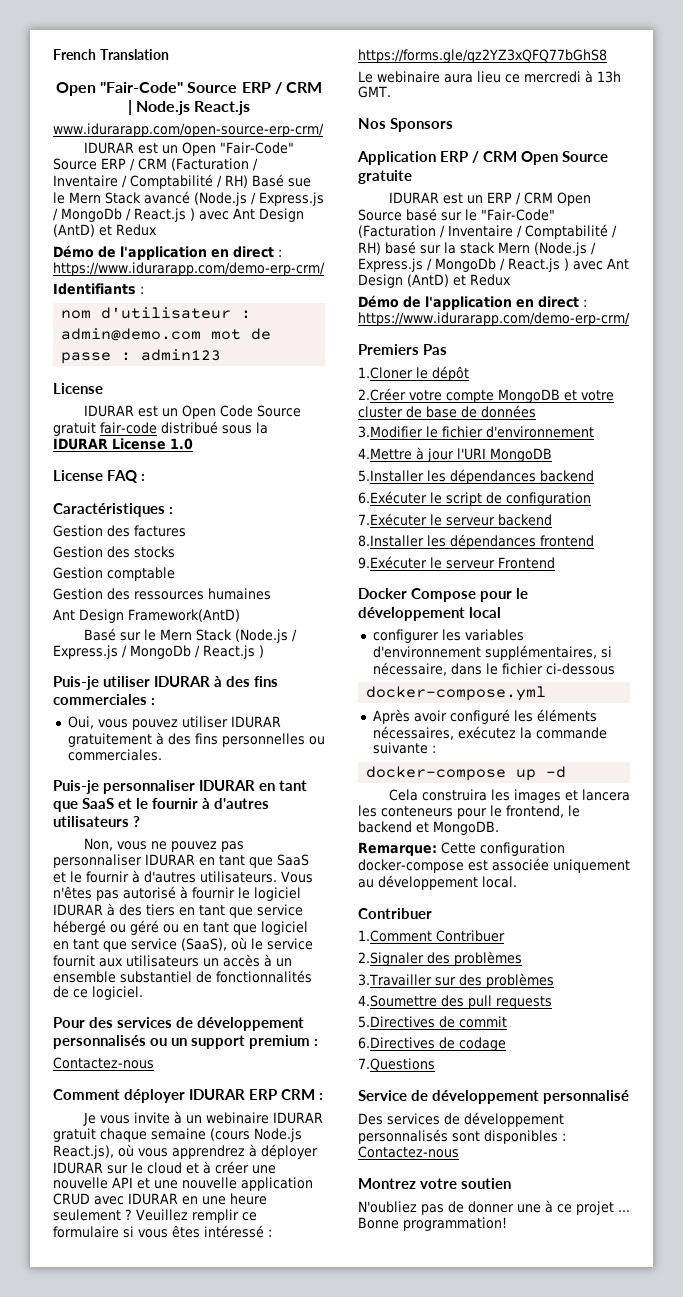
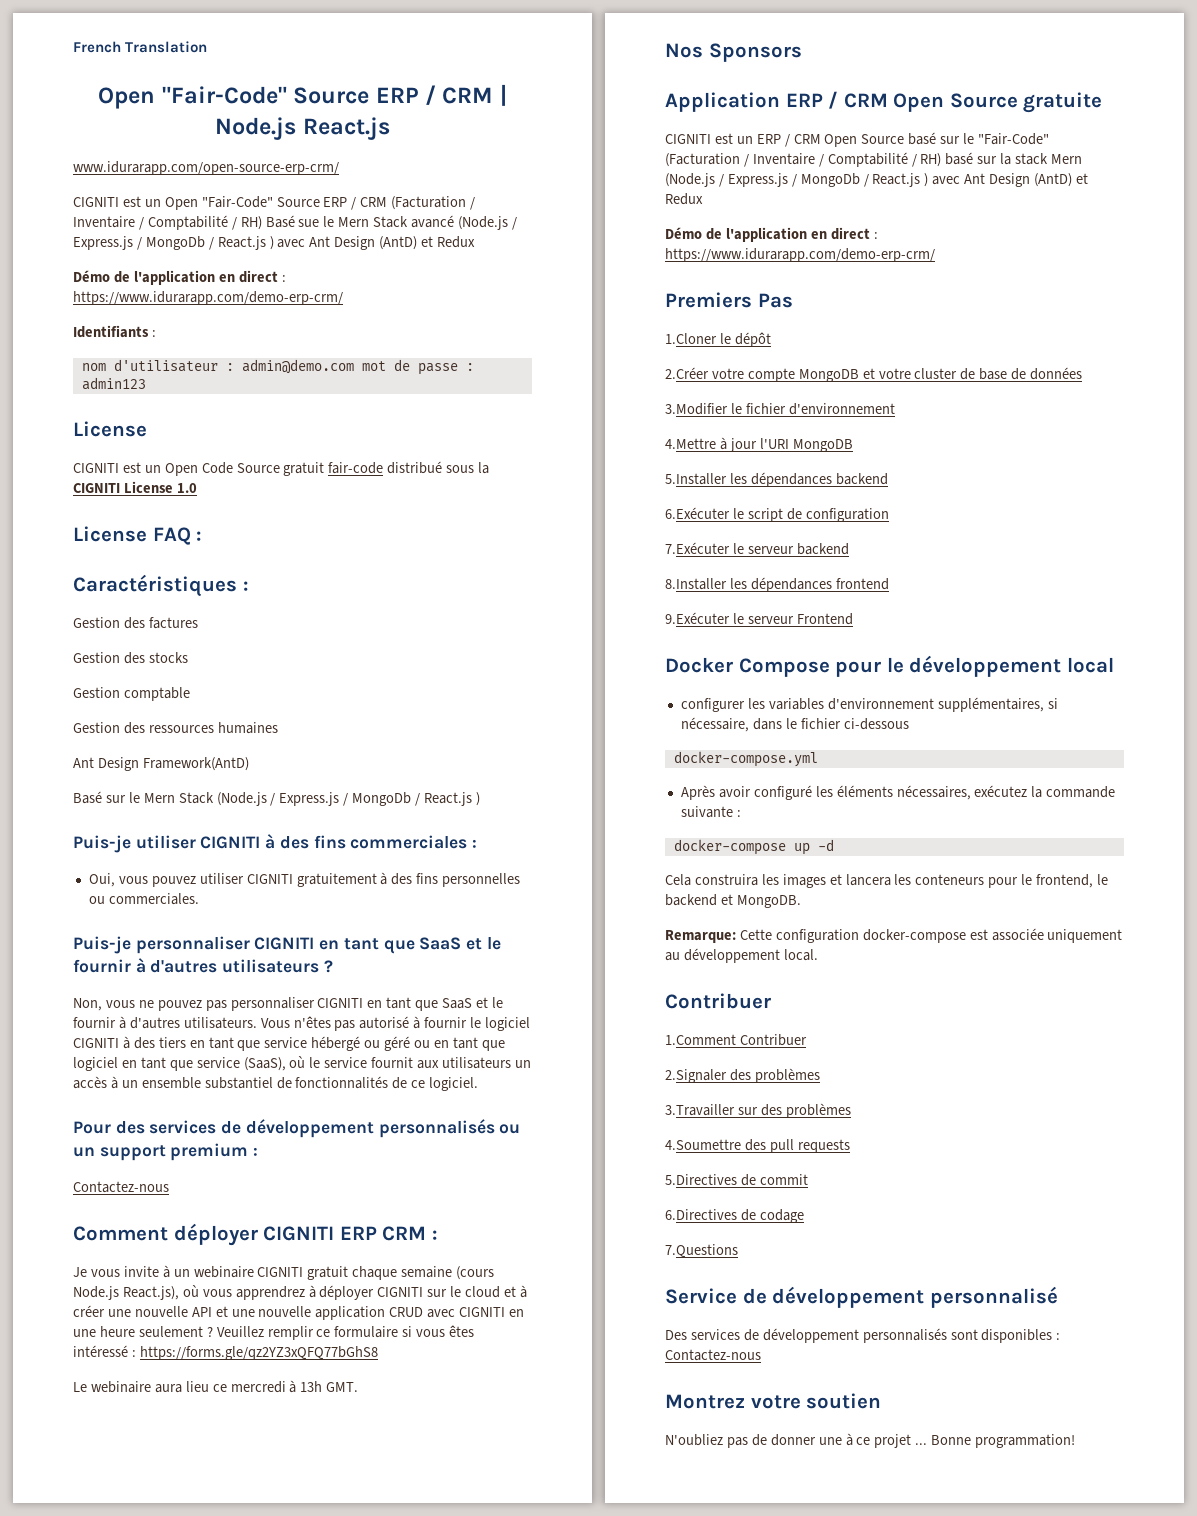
[83,142,134,154] IDURAR -> [73,197,119,207] CIGNITI
[83,405,134,417] IDURAR -> [73,463,119,473] CIGNITI
[53,438,108,450] IDURAR -> [73,483,120,493] CIGNITI
[154,676,210,687] IDURAR -> [200,836,261,849] CIGNITI
[230,716,281,728] IDURAR -> [246,874,293,884] CIGNITI
[199,780,255,791] IDURAR -> [254,937,315,950] CIGNITI
[145,854,195,866] IDURAR -> [317,998,364,1008] CIGNITI
[53,904,103,916] IDURAR -> [73,1038,119,1048] CIGNITI
[189,1089,246,1100] IDURAR -> [263,1226,335,1241] CIGNITI
[272,1112,323,1124] IDURAR -> [257,1267,304,1277] CIGNITI
[53,1162,103,1174] IDURAR -> [377,1287,424,1297] CIGNITI
[128,1193,178,1205] IDURAR -> [459,1307,506,1317] CIGNITI
[388,192,439,204] IDURAR -> [665,134,711,144] CIGNITI

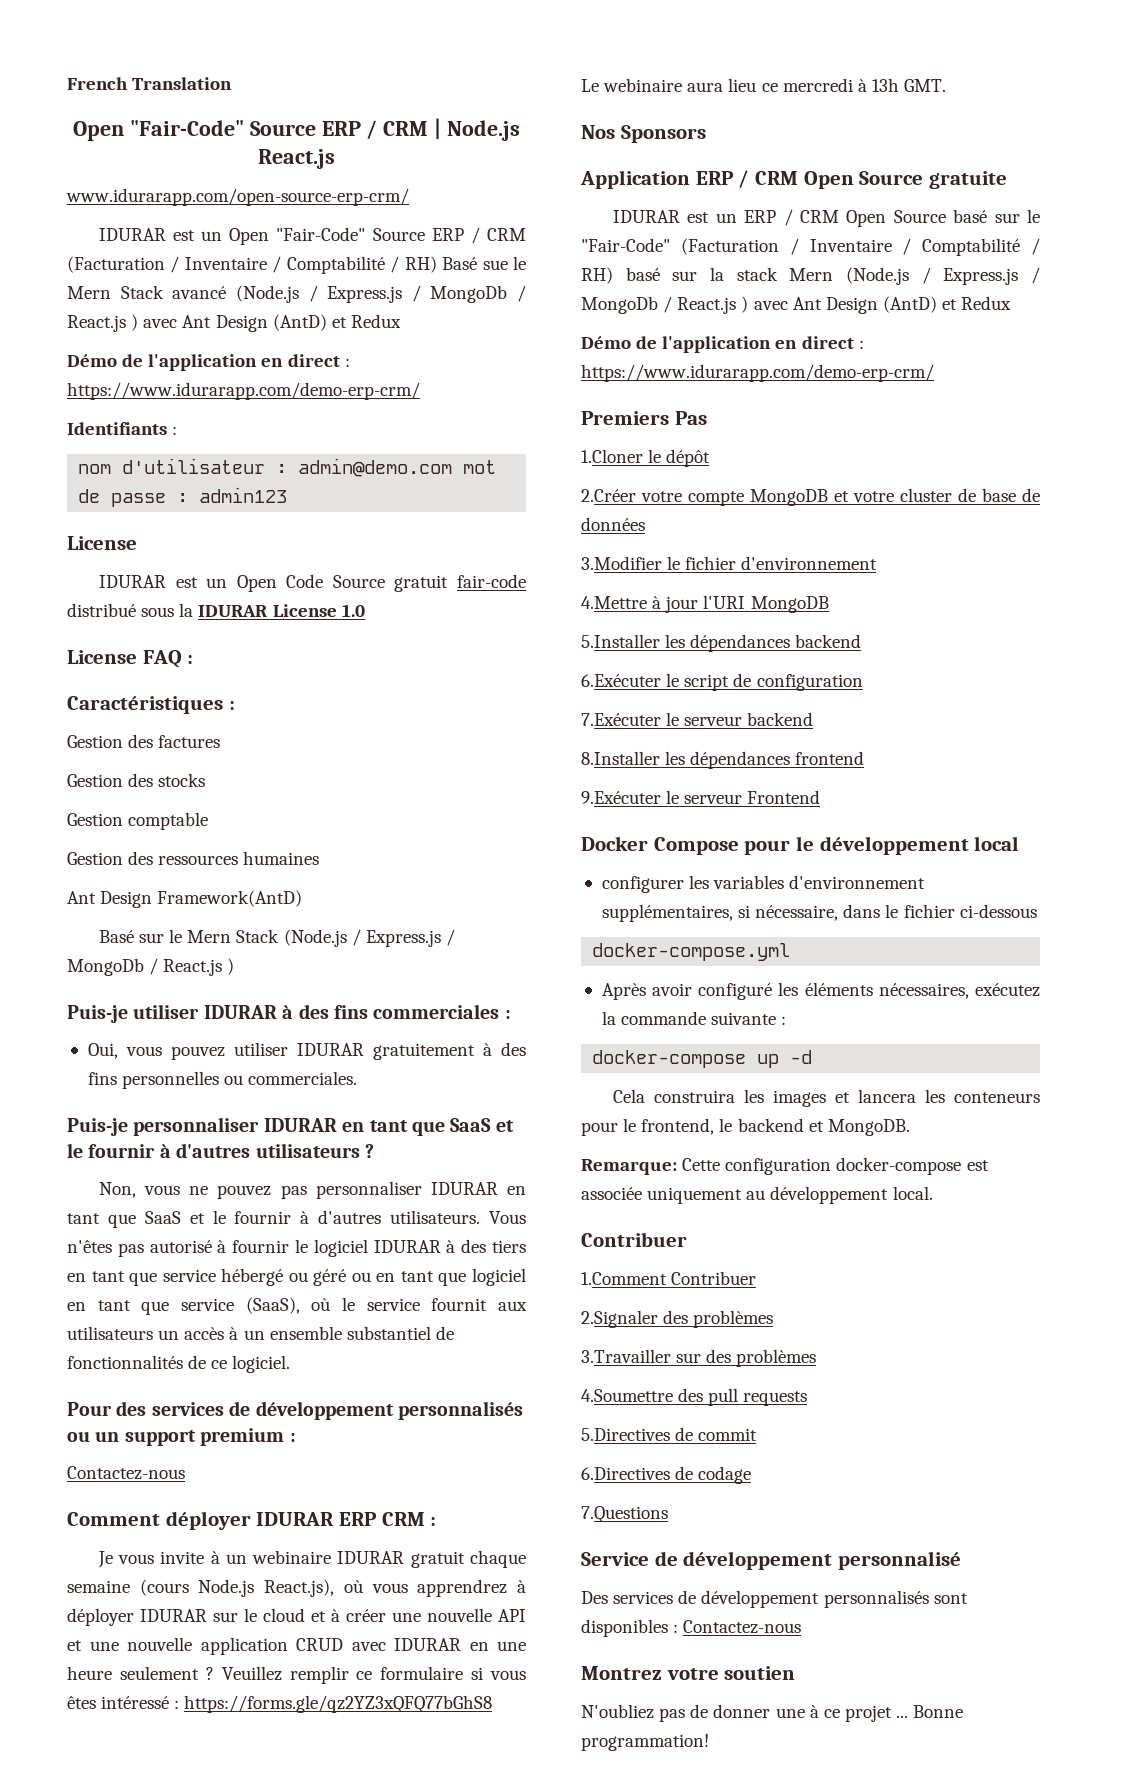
[73,197,119,207] CIGNITI -> [98,228,166,241] IDURAR
[73,463,119,473] CIGNITI -> [98,575,166,588] IDURAR
[73,483,120,493] CIGNITI -> [198,605,268,617] IDURAR
[200,836,261,849] CIGNITI -> [203,1005,277,1019] IDURAR
[246,874,293,884] CIGNITI -> [296,1043,364,1056] IDURAR
[254,937,315,950] CIGNITI -> [263,1118,337,1132] IDURAR
[317,998,364,1008] CIGNITI -> [430,1182,498,1195] IDURAR
[73,1038,119,1048] CIGNITI -> [373,1240,441,1253] IDURAR
[263,1226,335,1241] CIGNITI -> [256,1512,335,1526] IDURAR
[257,1267,304,1277] CIGNITI -> [337,1551,405,1564] IDURAR
[377,1287,424,1297] CIGNITI -> [140,1609,207,1622] IDURAR
[459,1307,506,1317] CIGNITI -> [394,1638,461,1651] IDURAR
[665,134,711,144] CIGNITI -> [612,210,680,223] IDURAR

